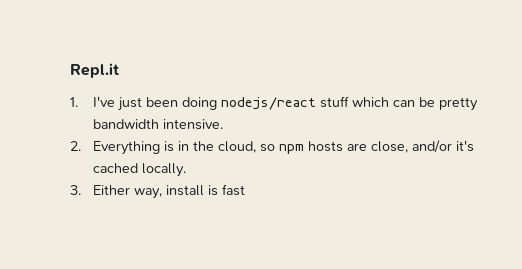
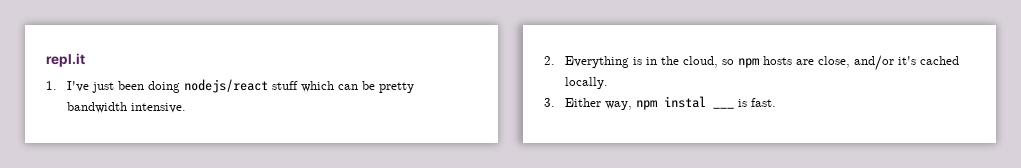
[70,63,119,78] Repl.it -> [46,53,85,67] repl.it
[165,184,245,196] install is fast -> [636,96,735,110] [738,98,777,107] npm instal ___ is fast.

